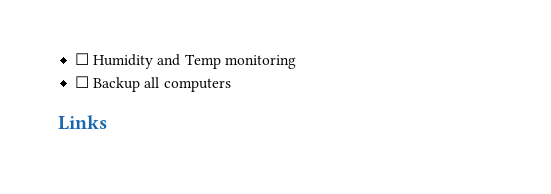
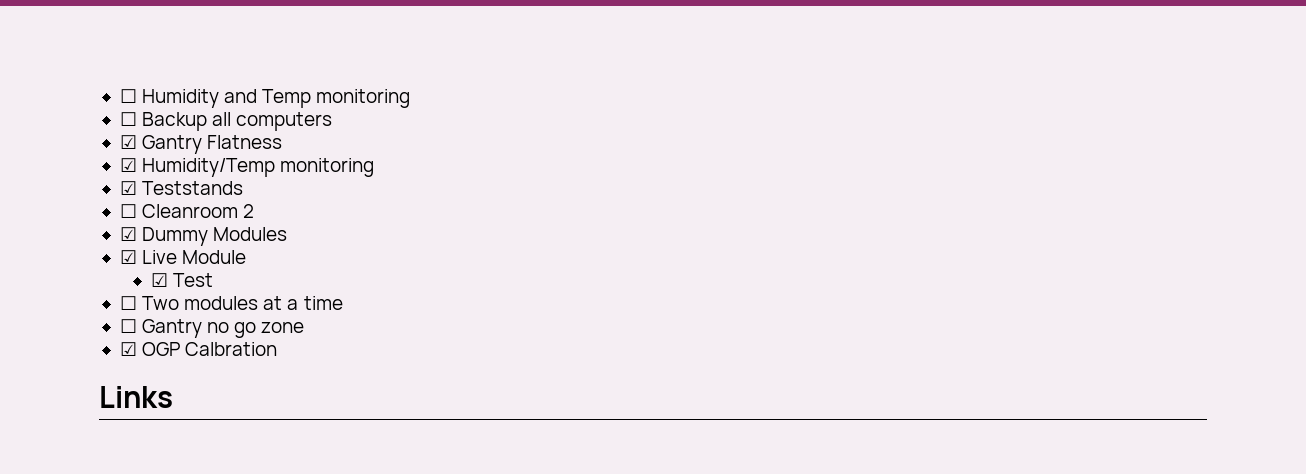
(231, 85) none -> [119,135,283,154] [119,158,375,177] [119,181,244,195] [119,204,255,218] [119,227,288,246] [119,250,247,264] [150,273,213,287] [119,296,343,310] [119,319,305,338] [119,342,278,356] // ☑ Gantry Flatness // ☑ Humidity/Temp monitoring // ☑ Teststands // ☐ Cleanroom 2 // ☑ Dummy Modules // ☑ Live Module // ☑ Test // ☐ Two modules at a time // ☐ Gantry no go zone // ☑ OGP Calbration

